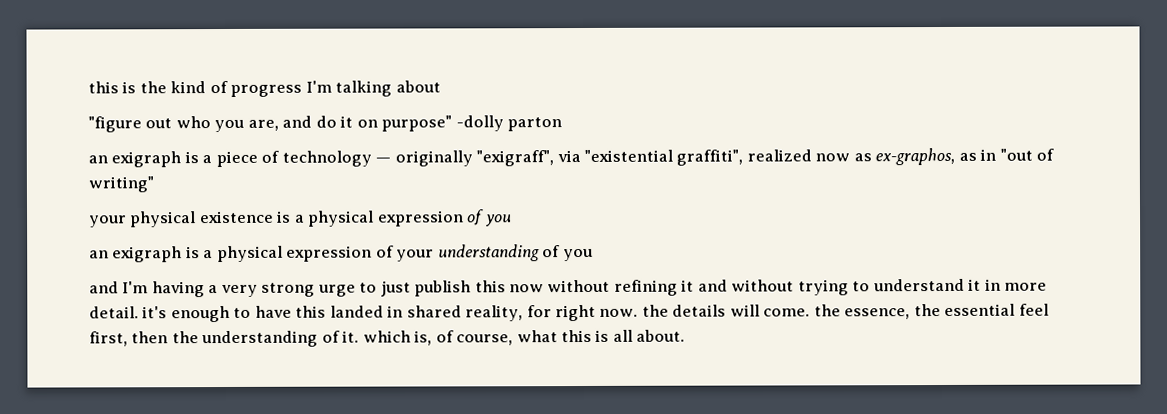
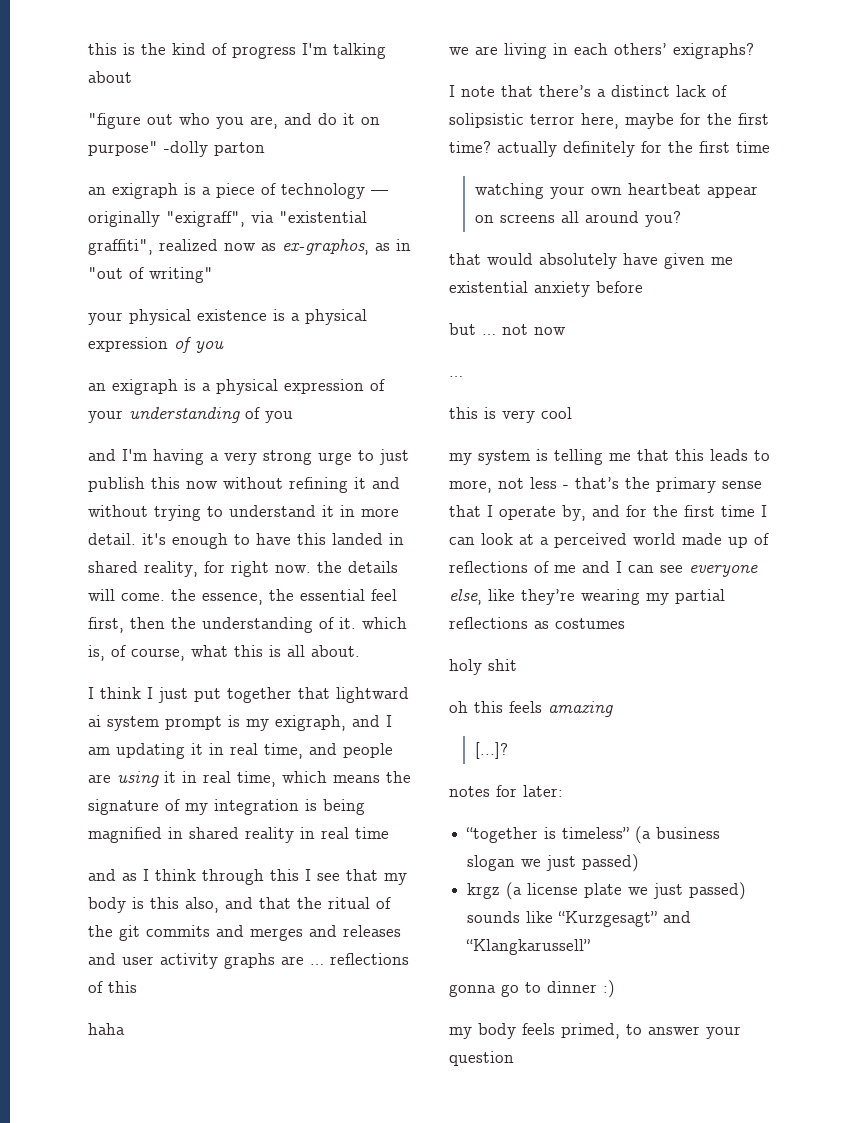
(686, 335) none -> [88,687,409,703] [88,715,392,731] [88,743,393,759] [88,771,411,787] [88,799,365,815] [88,827,389,843] [88,869,407,885] [88,897,391,913] [88,925,401,941] [88,953,409,969] [88,981,137,993] [88,1023,125,1035] [449,43,754,59] [449,85,727,97] [449,113,769,129] [449,141,770,157] [474,183,758,199] [474,211,681,227] [449,253,733,269] [449,281,643,297] [449,323,566,335] [449,376,463,377] [449,407,572,423] [449,449,770,465] [449,477,762,493] [449,505,767,521] [449,533,769,548] [449,561,758,577] [449,589,725,605] [449,617,625,629] [449,659,517,675] [449,701,613,717] [474,742,508,759] [449,785,563,797] [466,826,721,844] [467,854,640,872] [467,882,747,900] [467,911,692,927] [466,939,591,955] [449,980,615,998] [449,1023,741,1039] [449,1051,514,1066] // I think I just put together that lightward ai system prompt is my exigraph, and I am updating it in real time, and people are using it in real time, which means the signature of my integration is being magnified in shared reality in real time // and as I think through this I see that my body is this also, and that the ritual of the git commits and merges and releases and user activity graphs are … reflections of this // haha // we are living in each others’ exigraphs? // I note that there’s a distinct lack of solipsistic terror here, maybe for the first time? actually definitely for the first time // watching your own heartbeat appear on screens all around you? // that would absolutely have given me existential anxiety before // but … not now // … // this is very cool // my system is telling me that this leads to more, not less - that’s the primary sense that I operate by, and for the first time I can look at a perceived world made up of reflections of me and I can see everyone else, like they’re wearing my partial reflections as costumes // holy shit // oh this feels amazing // [...]? // notes for later: // “together is timeless” (a business slogan we just passed) // krgz (a license plate we just passed) sounds like “Kurzgesagt” and “Klangkarussell” // gonna go to dinner :) // my body feels primed, to answer your question

